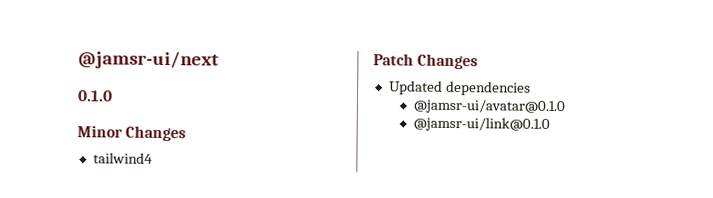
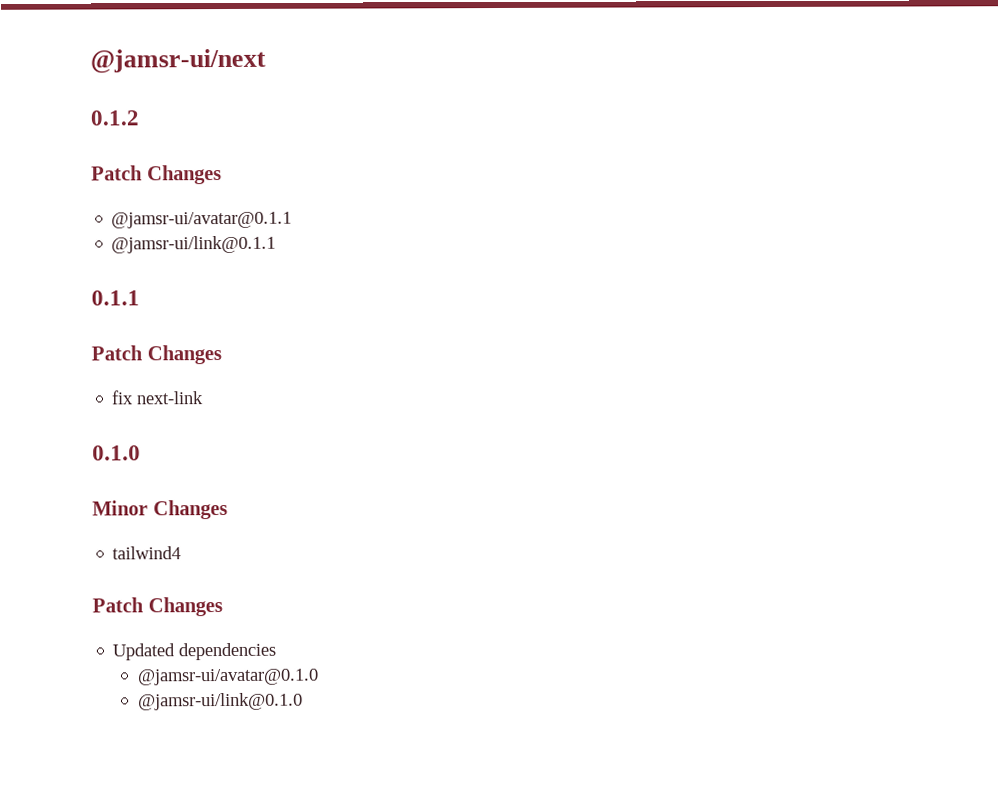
(219, 60) none -> [90,110,139,126] [91,165,222,185] [111,211,293,229] [111,235,277,254] [91,290,140,306] [91,345,222,365] [111,390,205,405] // 0.1.2 // Patch Changes // @jamsr-ui/avatar@0.1.1 // @jamsr-ui/link@0.1.1 // 0.1.1 // Patch Changes // fix next-link

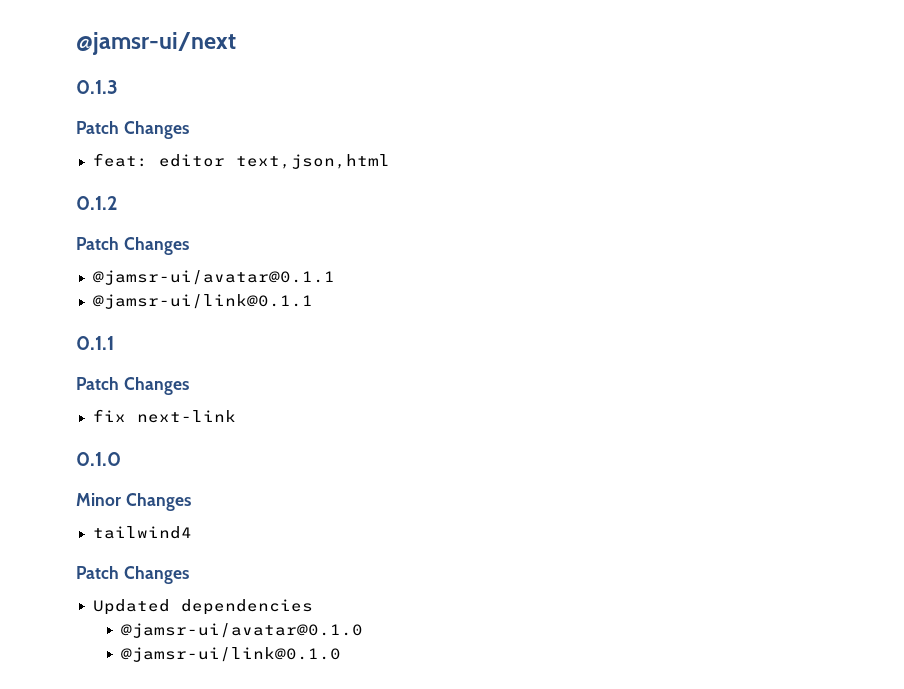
(266, 61) none -> [76,80,118,94] [76,121,189,139] [92,153,390,169] // 0.1.3 // Patch Changes // feat: editor text,json,html

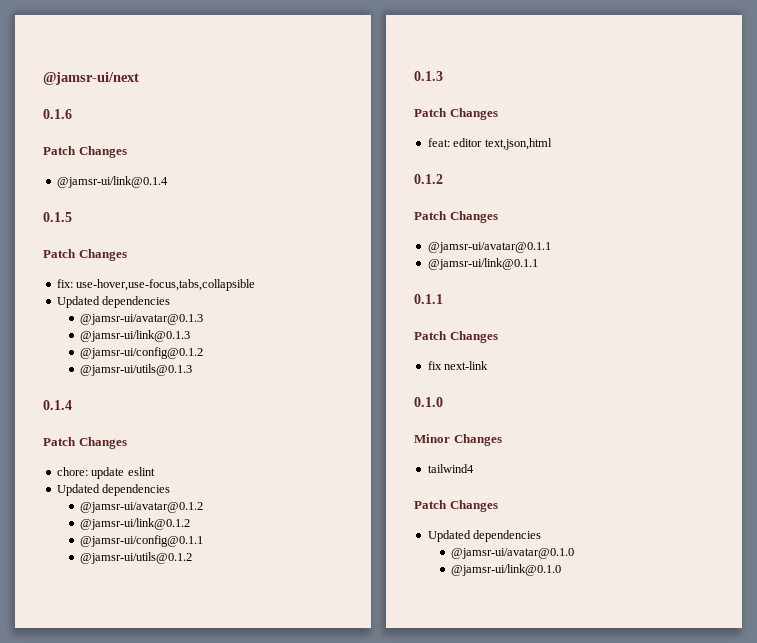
(236, 43) none -> [43,109,72,119] [43,146,127,158] [56,176,168,188] [43,212,72,222] [43,249,127,261] [56,279,256,291] [56,296,171,308] [80,314,204,325] [80,330,191,342] [80,347,204,359] [80,364,193,376] [43,400,72,410] [43,437,127,449] [56,467,155,479] [56,484,171,496] [80,502,204,513] [80,518,191,530] [80,535,204,547] [80,552,193,564] // 0.1.6 // Patch Changes // @jamsr-ui/link@0.1.4 // 0.1.5 // Patch Changes // fix: use-hover,use-focus,tabs,collapsible // Updated dependencies // @jamsr-ui/avatar@0.1.3 // @jamsr-ui/link@0.1.3 // @jamsr-ui/config@0.1.2 // @jamsr-ui/utils@0.1.3 // 0.1.4 // Patch Changes // chore: update eslint // Updated dependencies // @jamsr-ui/avatar@0.1.2 // @jamsr-ui/link@0.1.2 // @jamsr-ui/config@0.1.1 // @jamsr-ui/utils@0.1.2

